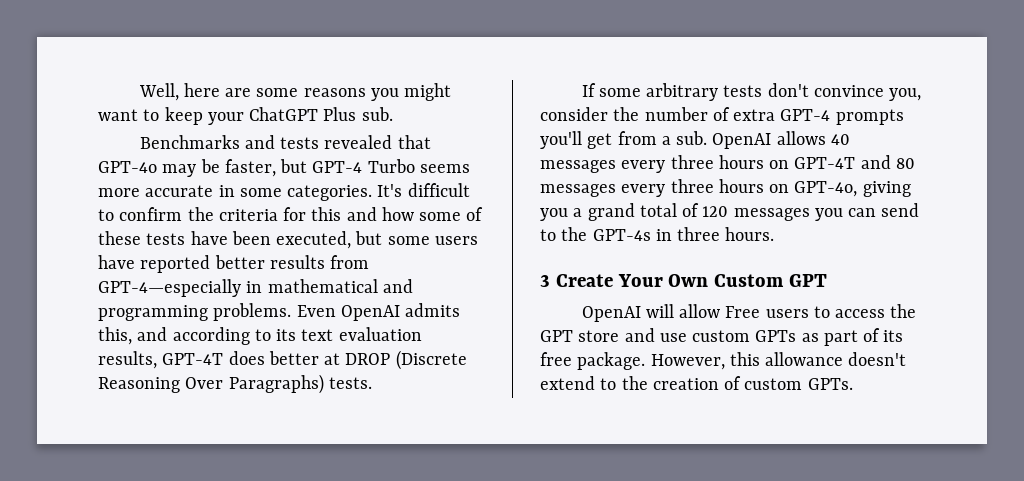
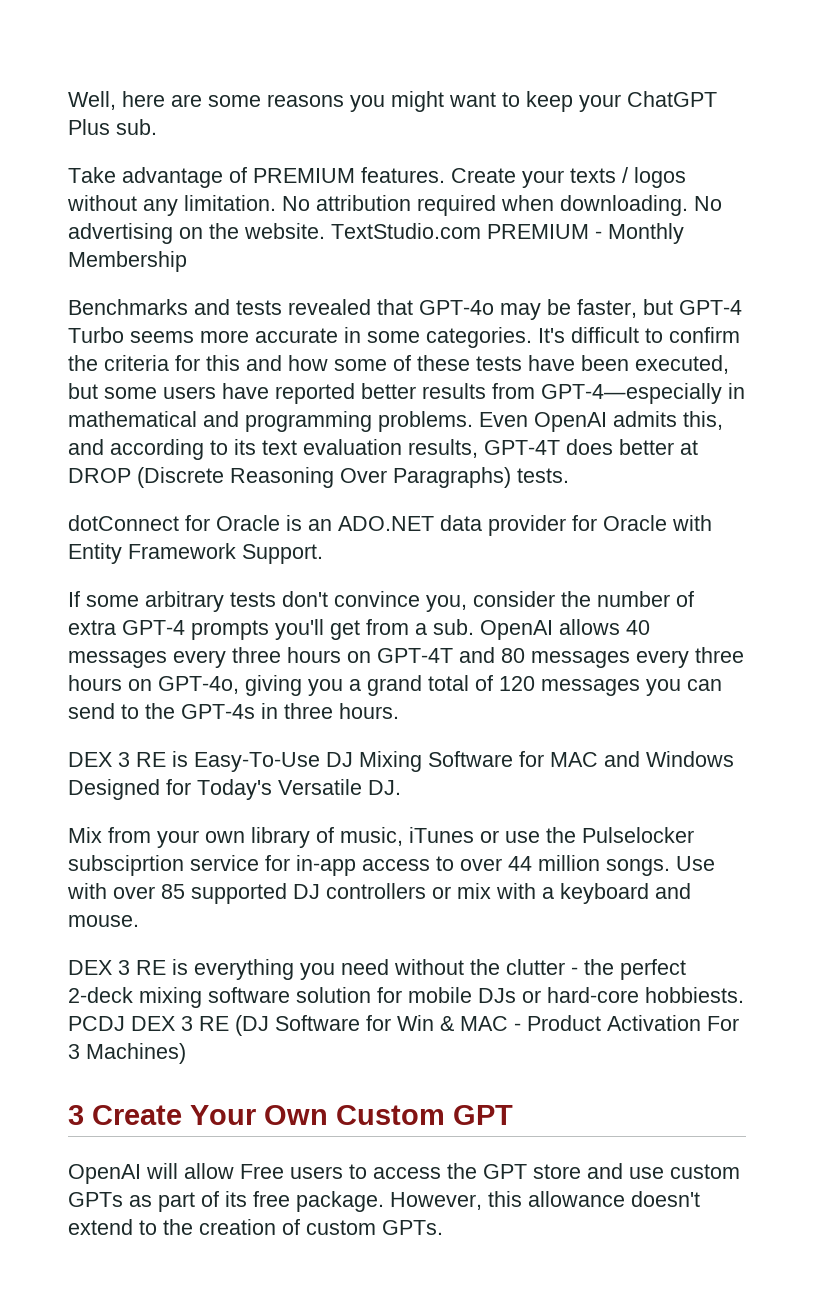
(393, 114) none -> [68,167,686,188] [67,195,722,216] [68,223,684,244] [68,251,187,272] // Take advantage of PREMIUM features. Create your texts / logos without any limitation. No attribution required when downloading. No advertising on the website. TextStudio.com PREMIUM - Monthly Membership
(372, 383) none -> [68,515,712,536] [68,543,323,564] // dotConnect for Oracle is an ADO.NET data provider for Oracle with Entity Framework Support.
(775, 234) none -> [68,751,734,772] [68,779,401,800] [68,827,694,848] [68,855,715,876] [67,883,691,904] [68,915,139,927] [68,959,686,980] [68,987,744,1008] [68,1015,739,1036] [68,1043,186,1064] // DEX 3 RE is Easy-To-Use DJ Mixing Software for MAC and Windows Designed for Today's Versatile DJ. // Mix from your own library of music, iTunes or use the Pulselocker subsciprtion service for in-app access to over 44 million songs. Use with over 85 supported DJ controllers or mix with a keyboard and mouse. // DEX 3 RE is everything you need without the clutter - the perfect 2-deck mixing software solution for mobile DJs or hard-core hobbiests. PCDJ DEX 3 RE (DJ Software for Win & MAC - Product Activation For 3 Machines)

